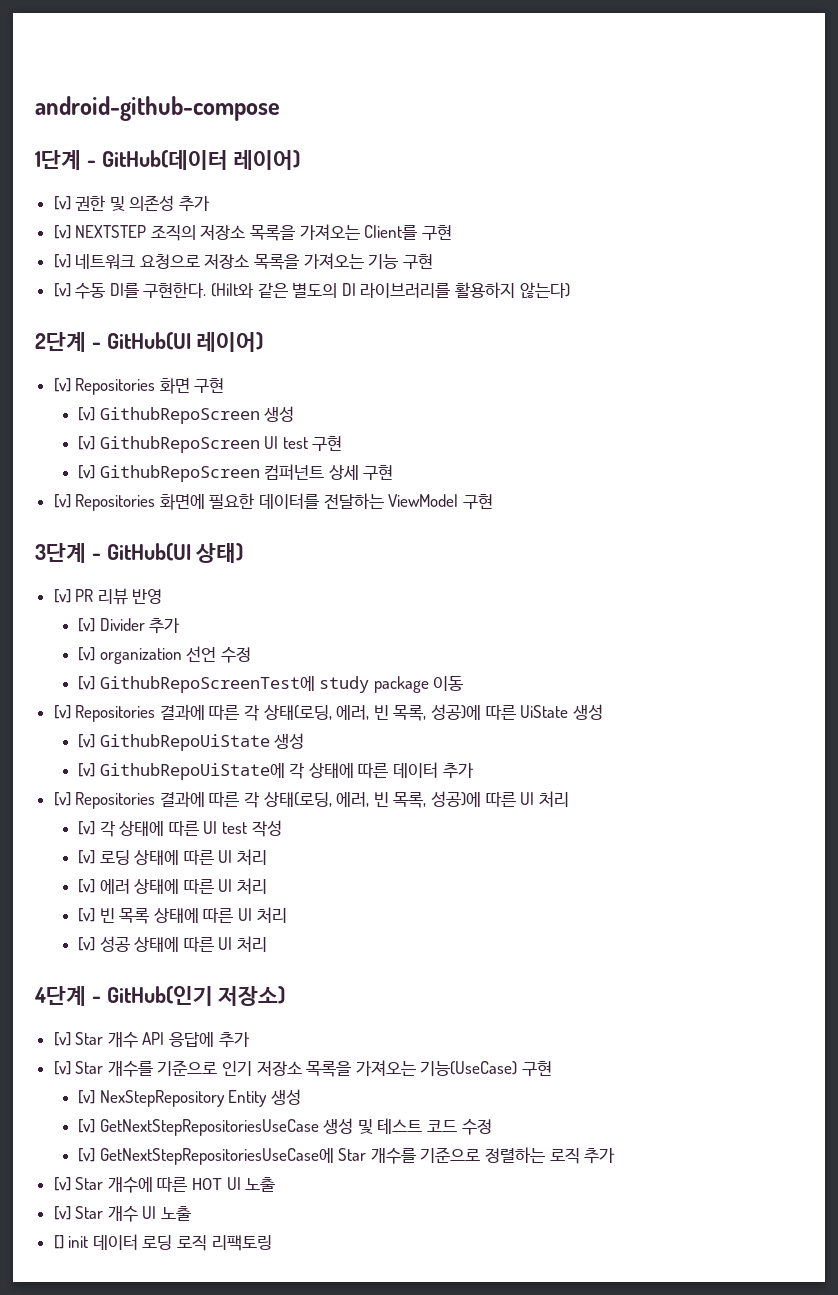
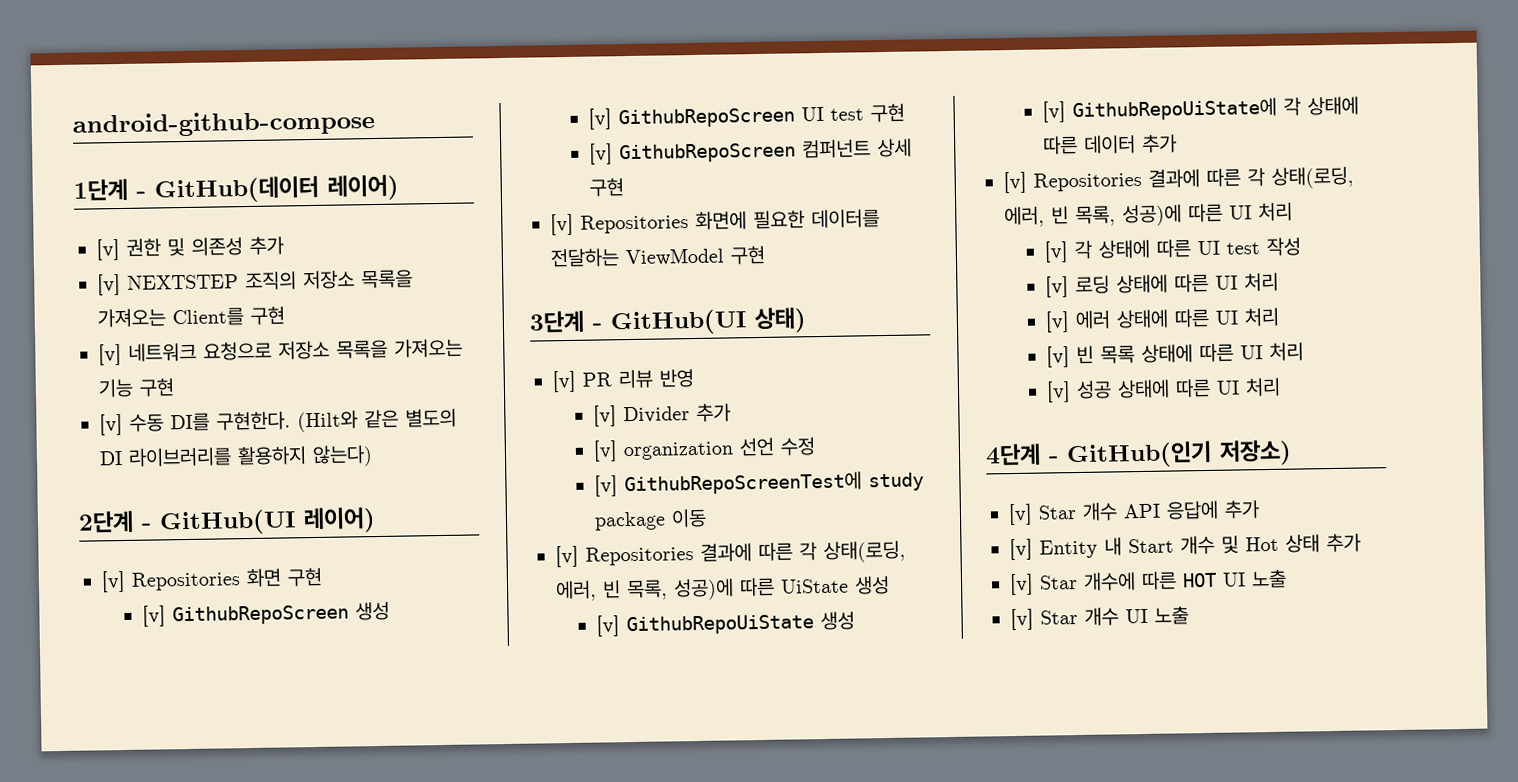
[75,1060,553,1077] [78,1089,301,1107] [78,1118,492,1136] [78,1147,580,1165] Star 개수를 기준으로 인기 저장소 목록을 가져오는 기능(UseCase) 구현 // [v] NexStepRepository Entity 생성 // [v] GetNextStepRepositoriesUseCase 생성 및 테스트 코드 수정 // [v] GetNextStepRepositoriesUseCase에 Star 개수를 기준으로 정렬하는 로직 -> [1039,534,1320,559] Entity 내 Start 개수 및 Hot 상태
[53,1234,272,1251] // [] init 데이터 로딩 로직 리팩토링 -> (1189, 615) none

